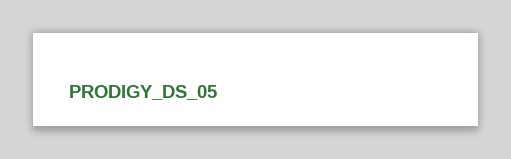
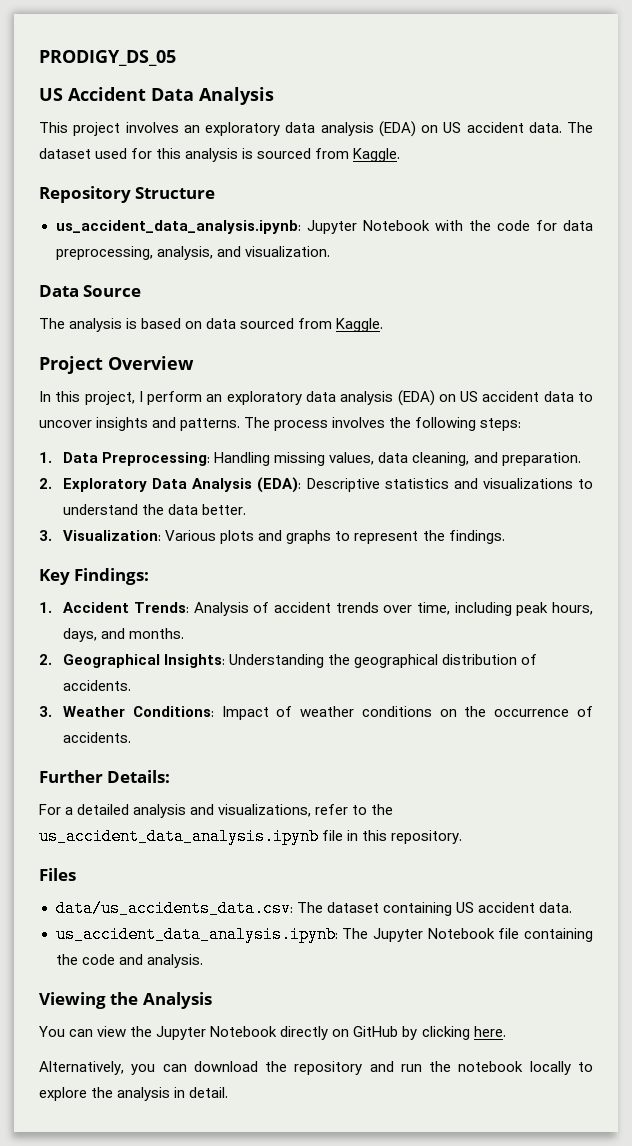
(217, 92) none -> [39,87,274,105] [39,121,593,137] [39,148,401,162] [39,186,216,203] [55,220,593,234] [55,246,330,260] [39,285,142,297] [39,318,384,332] [39,356,194,374] [39,390,593,406] [39,417,522,431] [39,452,581,466] [39,477,593,493] [63,504,247,515] [39,530,505,544] [39,568,150,585] [39,602,594,616] [63,628,185,642] [39,654,538,668] [63,680,132,691] [39,706,593,720] [63,732,132,743] [39,770,171,783] [39,804,394,818] [39,828,463,845] [39,868,76,881] [55,900,572,917] [55,926,593,943] [55,954,203,968] [39,992,212,1009] [39,1026,506,1040] [39,1061,593,1075] [39,1087,229,1101] // US Accident Data Analysis // This project involves an exploratory data analysis (EDA) on US accident data. The dataset used for this analysis is sourced from Kaggle. // Repository Structure // us_accident_data_analysis.ipynb: Jupyter Notebook with the code for data preprocessing, analysis, and visualization. // Data Source // The analysis is based on data sourced from Kaggle. // Project Overview // In this project, I perform an exploratory data analysis (EDA) on US accident data to uncover insights and patterns. The process involves the following steps: // 1. Data Preprocessing: Handling missing values, data cleaning, and preparation. // 2. Exploratory Data Analysis (EDA): Descriptive statistics and visualizations to understand the data better. // 3. Visualization: Various plots and graphs to represent the findings. // Key Findings: // 1. Accident Trends: Analysis of accident trends over time, including peak hours, days, and months. // 2. Geographical Insights: Understanding the geographical distribution of accidents. // 3. Weather Conditions: Impact of weather conditions on the occurrence of accidents. // Further Details: // For a detailed analysis and visualizations, refer to the us_accident_data_analysis.ipynb file in this repository. // Files // data/us_accidents_data.csv: The dataset containing US accident data. // us_accident_data_analysis.ipynb: The Jupyter Notebook file containing the code and analysis. // Viewing the Analysis // You can view the Jupyter Notebook directly on GitHub by clicking here. // Alternatively, you can download the repository and run the notebook locally to explore the analysis in detail.

